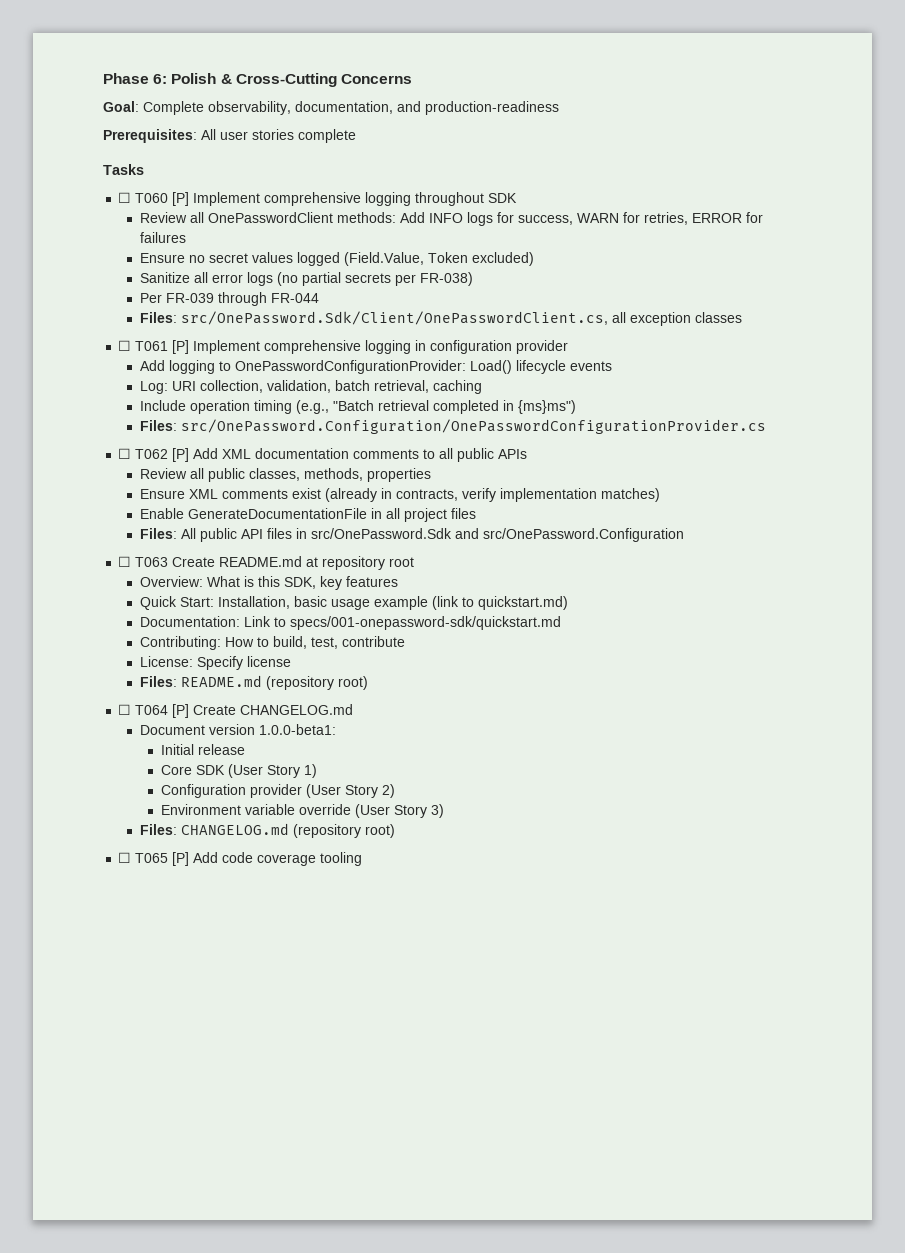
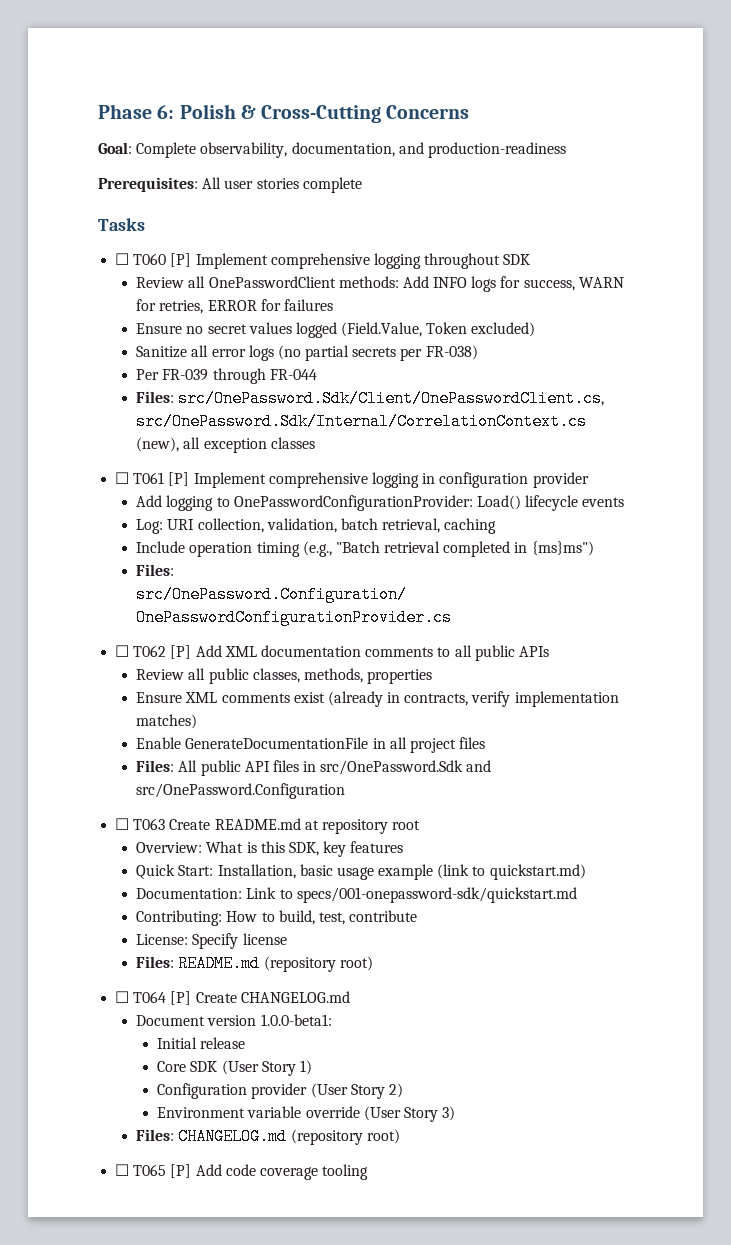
(608, 318) none -> [136,413,588,430] [136,437,180,452] src/OnePassword.Sdk/Internal/CorrelationContext.cs (new),

